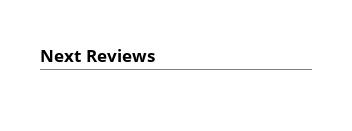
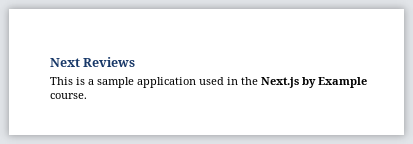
(155, 55) none -> [50,77,367,88] [50,93,87,99] // This is a sample application used in the Next.js by Example course.

